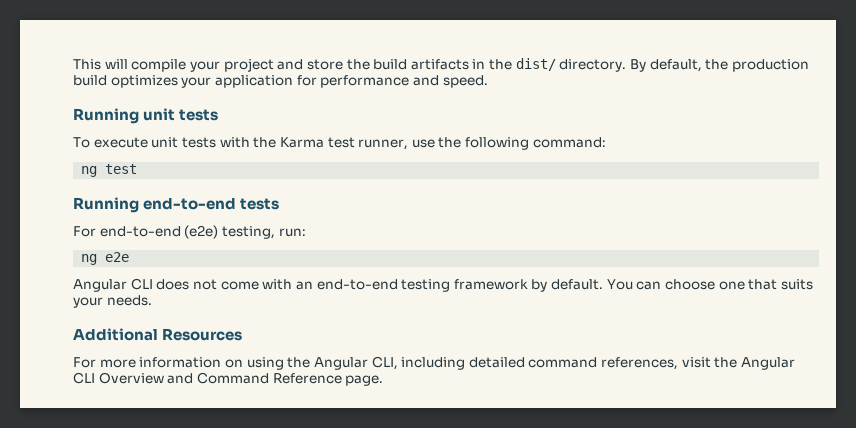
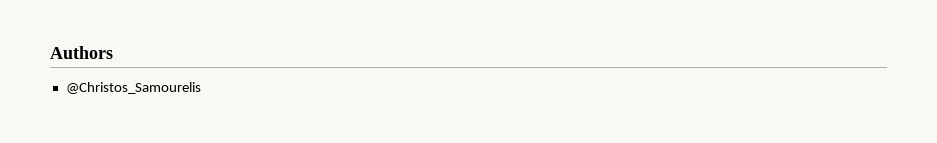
[73,58,809,72] [73,75,488,88] [73,108,219,124] [73,137,606,150] [81,164,138,177] [73,197,280,213] [73,225,306,239] [81,252,130,265] [73,278,813,292] [73,295,152,308] [73,328,243,341] [73,356,796,370] [73,372,384,386] This will compile your project and store the build artifacts in the dist/ directory. By default, the production build optimizes your application for performance and speed. // Running unit tests // To execute unit tests with the Karma test runner, use the following command: // ng test // Running end-to-end tests // For end-to-end (e2e) testing, run: // ng e2e // Angular CLI does not come with an end-to-end testing framework by default. You can choose one that suits your needs. // Additional Resources // For more information on using the Angular CLI, including detailed command references, visit the Angular CLI Overview and Command Reference page. -> [50,46,113,59] [65,82,201,94] Authors // @Christos_Samourelis

